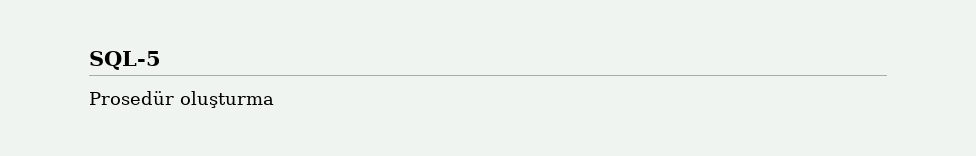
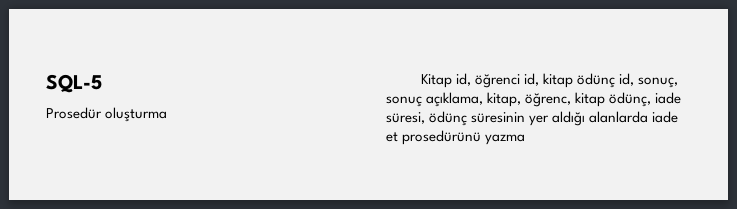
(274, 99) none -> [420,73,678,88] [386,92,682,107] [386,111,679,126] [386,130,526,145] // Kitap id, öğrenci id, kitap ödünç id, sonuç, sonuç açıklama, kitap, öğrenc, kitap ödünç, iade süresi, ödünç süresinin yer aldığı alanlarda iade et prosedürünü yazma

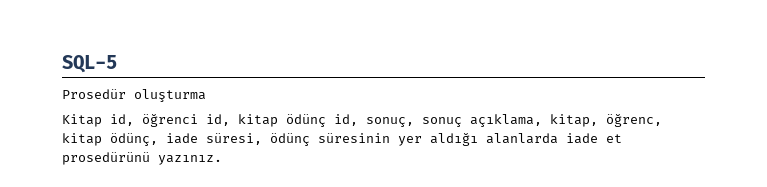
[485,134,526,145] yazma -> [158,155,222,165] yazınız.

